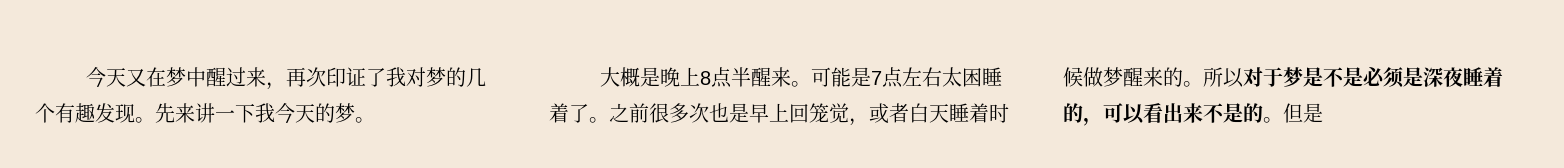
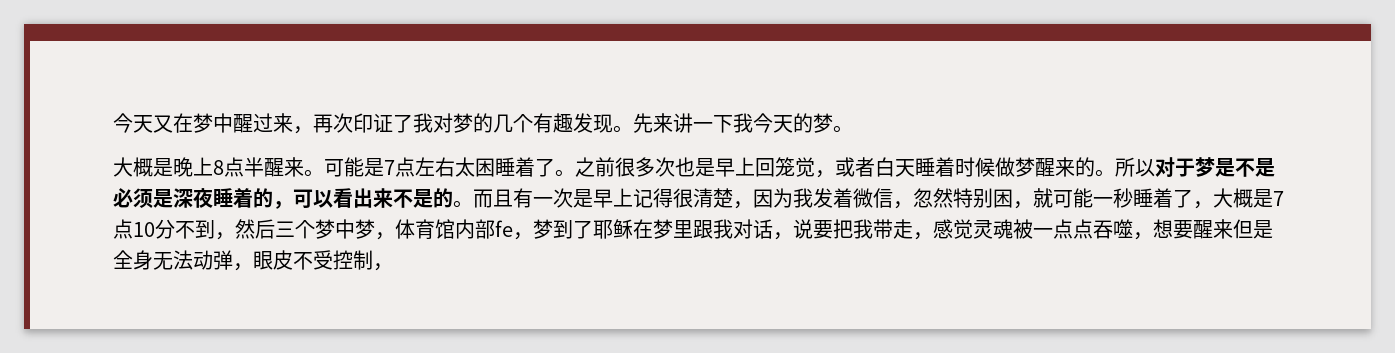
[1283,103,1323,123] 但是 -> [473,188,1284,209] [113,219,1273,240] [113,250,393,271] 而且有一次是早上记得很清楚，因为我发着微信，忽然特别困，就可能一秒睡着了，大概是7点10分不到，然后三个梦中梦，体育馆内部fe，梦到了耶稣在梦里跟我对话，说要把我带走，感觉灵魂被一点点吞噬，想要醒来但是全身无法动弹，眼皮不受控制，

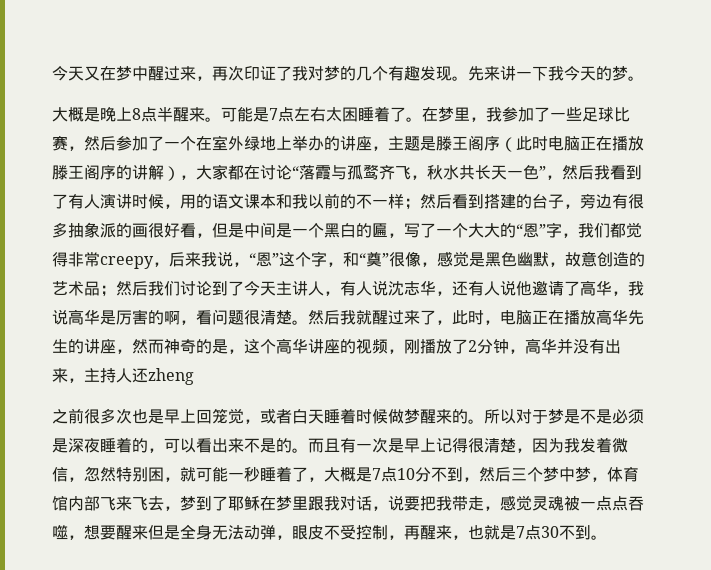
(575, 173) none -> [422,107,630,122] [52,135,644,152] [52,164,642,181] [52,193,644,210] [52,222,642,238] [52,251,645,269] [52,280,644,297] [52,309,644,325] [52,338,621,354] [52,368,194,385] 在梦里，我参加了一些足球比赛，然后参加了一个在室外绿地上举办的讲座，主题是滕王阁序（此时电脑正在播放滕王阁序的讲解），大家都在讨论“落霞与孤鹜齐飞，秋水共长天一色”，然后我看到了有人演讲时候，用的语文课本和我以前的不一样；然后看到搭建的台子，旁边有很多抽象派的画很好看，但是中间是一个黑白的匾，写了一个大大的“恩”字，我们都觉得非常creepy，后来我说，“恩”这个字，和“奠”很像，感觉是黑色幽默，故意创造的艺术品；然后我们讨论到了今天主讲人，有人说沈志华，还有人说他邀请了高华，我说高华是厉害的啊，看问题很清楚。然后我就醒过来了，此时，电脑正在播放高华先生的讲座，然而神奇的是，这个高华讲座的视频，刚播放了2分钟，高华并没有出来，主持人还zheng //
[495,220,513,237] fe -> [100,496,164,511] 飞来飞去
(393, 267) none -> [404,525,607,540] 再醒来，也就是7点30不到。

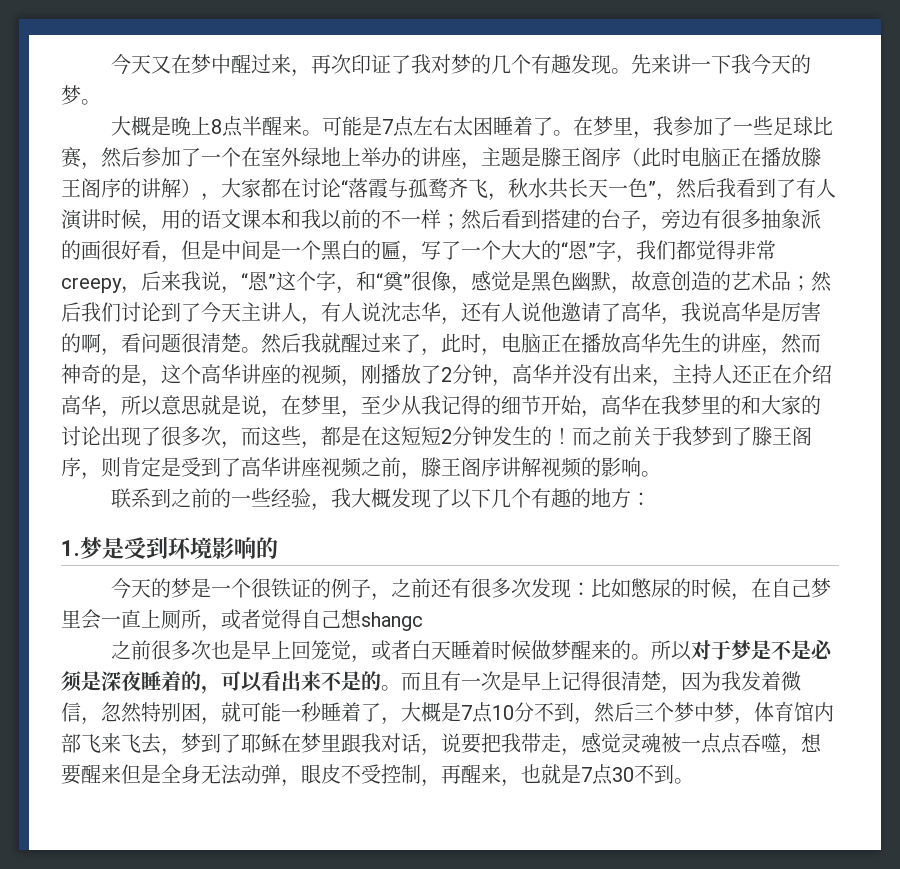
[148,368,194,385] zheng -> [752,364,832,384] [61,395,821,418] [61,426,812,449] [61,457,661,480] [110,488,651,511] [61,537,278,559] [110,578,831,601] [61,609,423,632] 正在介绍高华，所以意思就是说，在梦里，至少从我记得的细节开始，高华在我梦里的和大家的讨论出现了很多次，而这些，都是在这短短2分钟发生的！而之前关于我梦到了滕王阁序，则肯定是受到了高华讲座视频之前，滕王阁序讲解视频的影响。 // 联系到之前的一些经验，我大概发现了以下几个有趣的地方： // 1.梦是受到环境影响的 // 今天的梦是一个很铁证的例子，之前还有很多次发现：比如憋尿的时候，在自己梦里会一直上厕所，或者觉得自己想shangc

